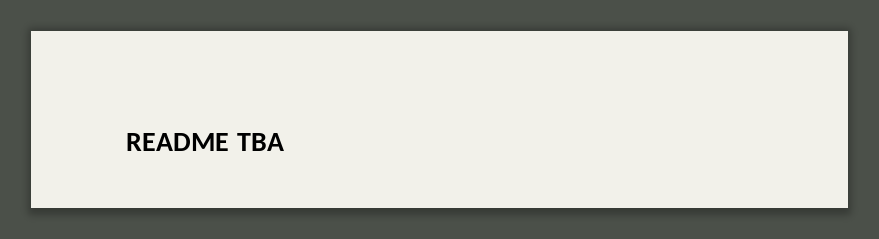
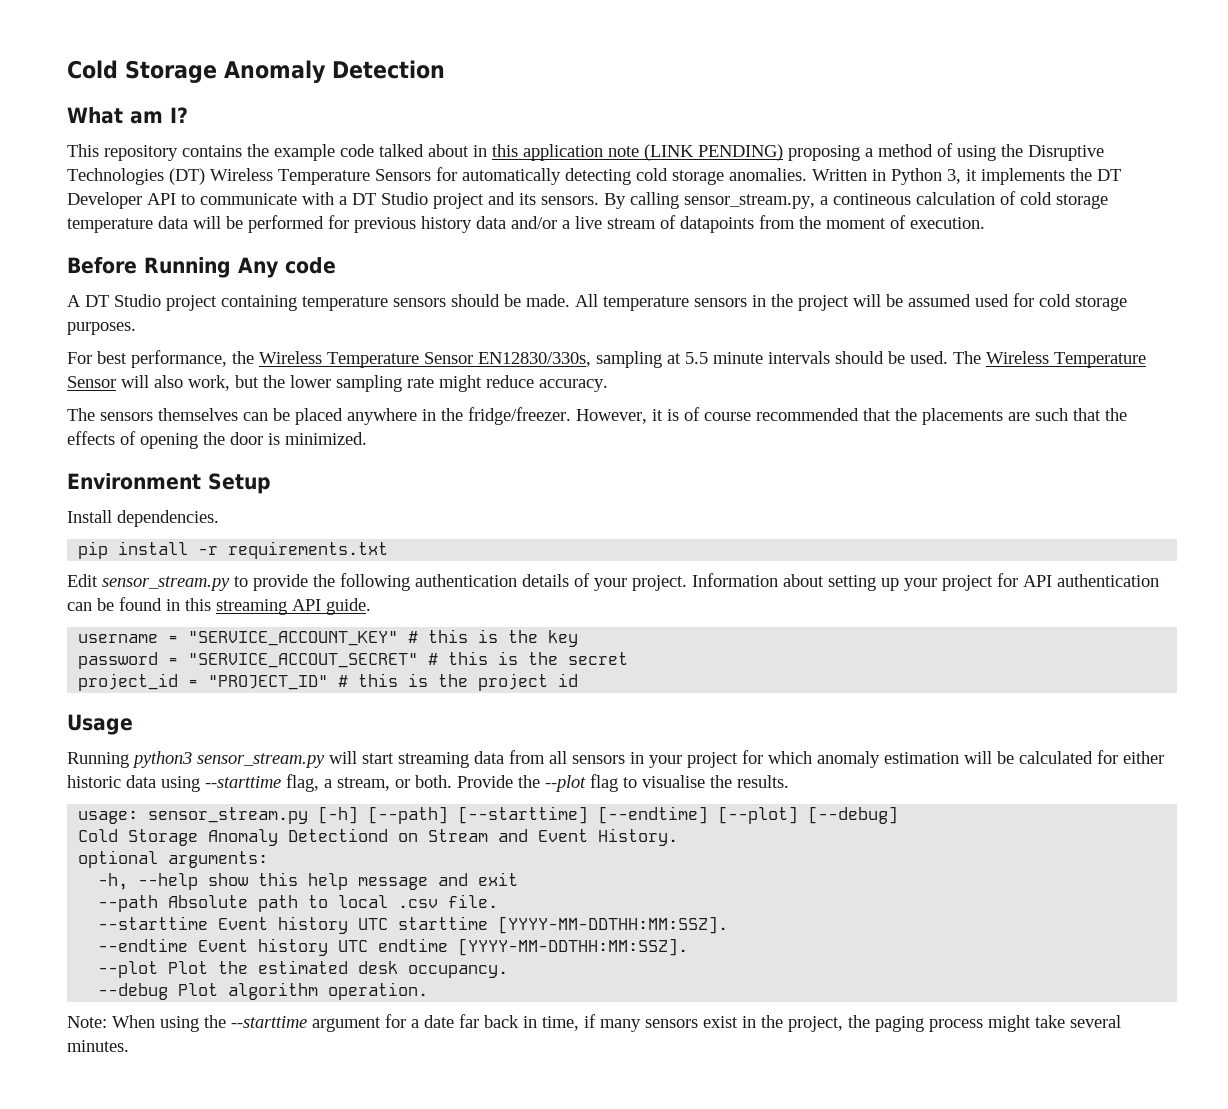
[126,133,284,151] README TBA -> [67,60,445,83] [67,107,188,124] [67,143,1104,161] [67,167,1121,185] [67,191,1108,209] [67,215,985,233] [67,257,336,278] [67,293,1127,311] [67,322,136,335] [67,350,1146,368] [67,375,608,392] [67,407,1127,425] [67,431,367,449] [67,473,271,494] [67,510,219,527] [78,541,389,559] [67,573,1159,591] [67,597,371,615] [78,629,579,647] [78,651,629,669] [78,673,579,691] [67,714,133,735] [67,750,1164,768] [67,774,789,792] [78,806,899,824] [78,828,679,846] [78,850,269,868] [98,872,519,890] [98,894,499,912] [98,916,729,934] [98,938,689,956] [98,960,509,978] [98,982,429,1000] [67,1014,1121,1032] [67,1040,129,1052] Cold Storage Anomaly Detection // What am I? // This repository contains the example code talked about in this application note (LINK PENDING) proposing a method of using the Disruptive Technologies (DT) Wireless Temperature Sensors for automatically detecting cold storage anomalies. Written in Python 3, it implements the DT Developer API to communicate with a DT Studio project and its sensors. By calling sensor_stream.py, a contineous calculation of cold storage temperature data will be performed for previous history data and/or a live stream of datapoints from the moment of execution. // Before Running Any code // A DT Studio project containing temperature sensors should be made. All temperature sensors in the project will be assumed used for cold storage purposes. // For best performance, the Wireless Temperature Sensor EN12830/330s, sampling at 5.5 minute intervals should be used. The Wireless Temperature Sensor will also work, but the lower sampling rate might reduce accuracy. // The sensors themselves can be placed anywhere in the fridge/freezer. However, it is of course recommended that the placements are such that the effects of opening the door is minimized. // Environment Setup // Install dependencies. // pip install -r requirements.txt // Edit sensor_stream.py to provide the following authentication details of your project. Information about setting up your project for API authentication can be found in this streaming API guide. // username = "SERVICE_ACCOUNT_KEY" # this is the key // password = "SERVICE_ACCOUT_SECRET" # this is the secret // project_id = "PROJECT_ID" # this is the project id // Usage // Running python3 sensor_stream.py will start streaming data from all sensors in your project for which anomaly estimation will be calculated for either historic data using --starttime flag, a stream, or both. Provide the --plot flag to visualise the results. // usage: sensor_stream.py [-h] [--path] [--starttime] [--endtime] [--plot] [--debug] // Cold Storage Anomaly Detectiond on Stream and Event History. // optional arguments: // -h, --help show this help message and exit // --path Absolute path to local .csv file. // --starttime Event history UTC starttime [YYYY-MM-DDTHH:MM:SSZ]. // --endtime Event history UTC endtime [YYYY-MM-DDTHH:MM:SSZ]. // --plot Plot the estimated desk occupancy. // --debug Plot algorithm operation. // Note: When using the --starttime argument for a date far back in time, if many sensors exist in the project, the paging process might take several minutes.

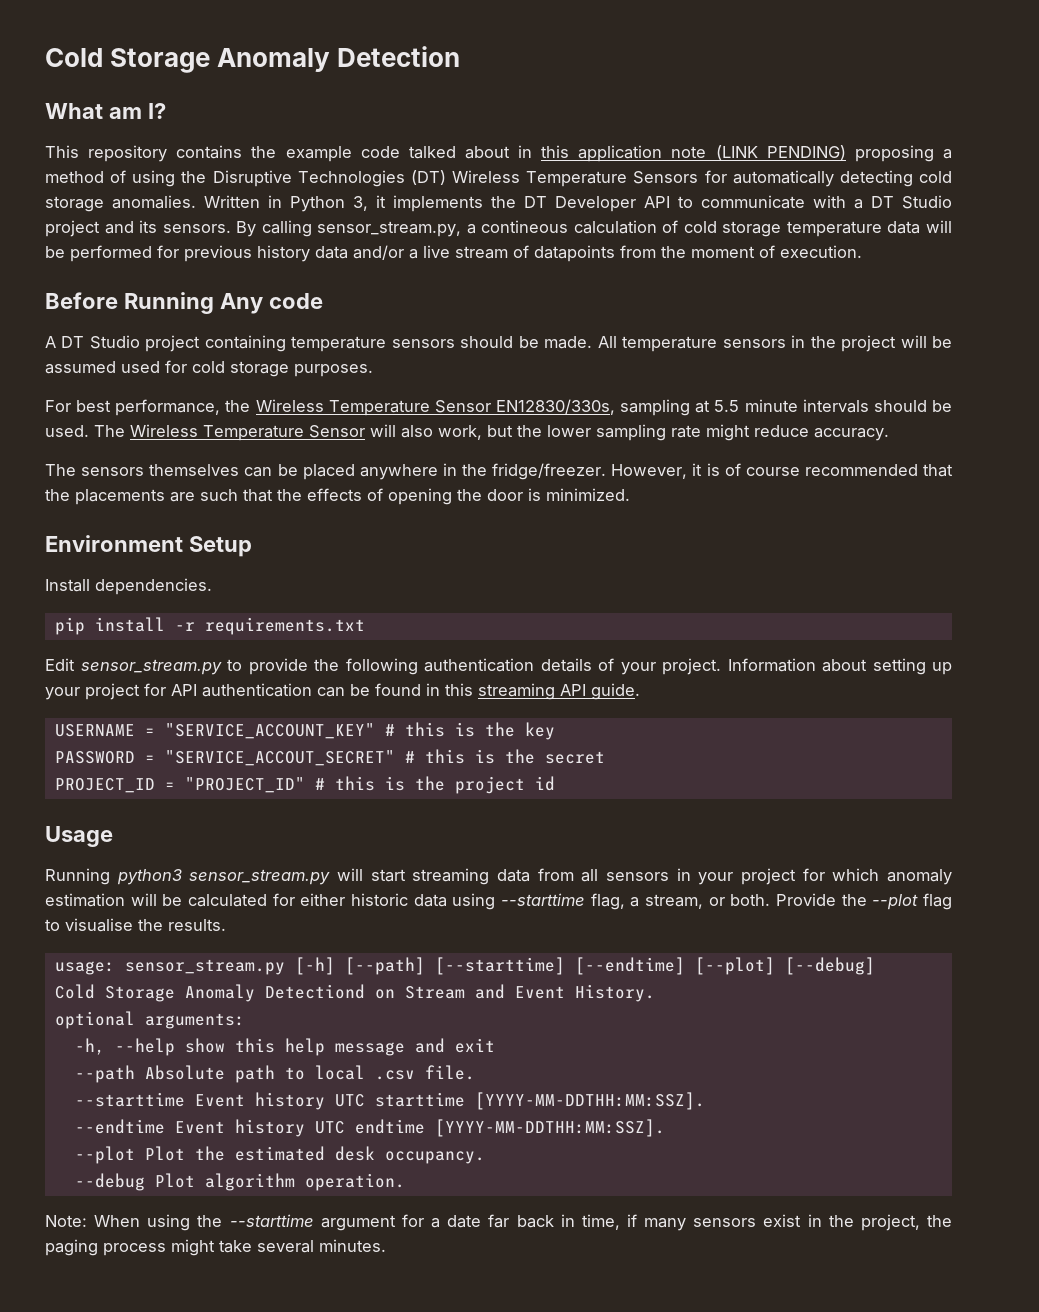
[78,634,159,643] username -> [54,724,135,737] USERNAME
[78,652,159,669] password -> [54,751,135,764] PASSWORD
[78,673,179,691] project_id -> [54,778,155,793] PROJECT_ID

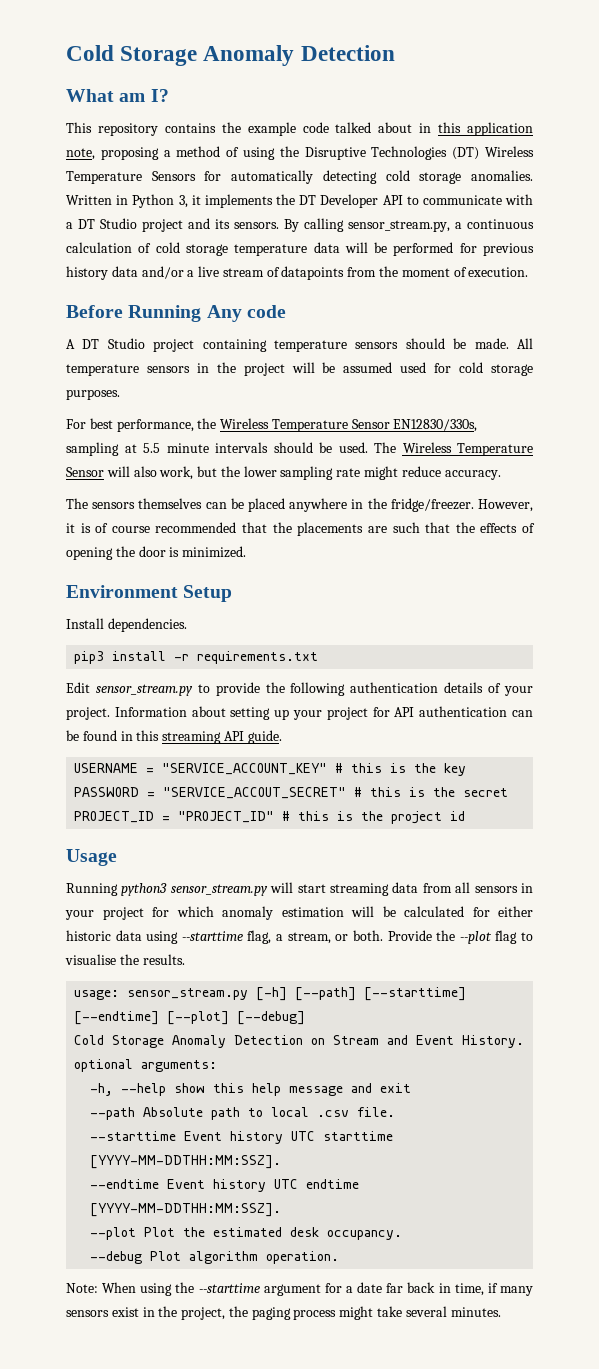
[671,145,846,160] note (LINK PENDING) -> [66,148,95,160] note,
[481,220,569,233] contineous -> [467,219,534,229] continuous
[54,617,85,635] pip -> [74,651,105,664] pip3
[264,984,365,999] Detectiond -> [234,1035,304,1045] Detection

